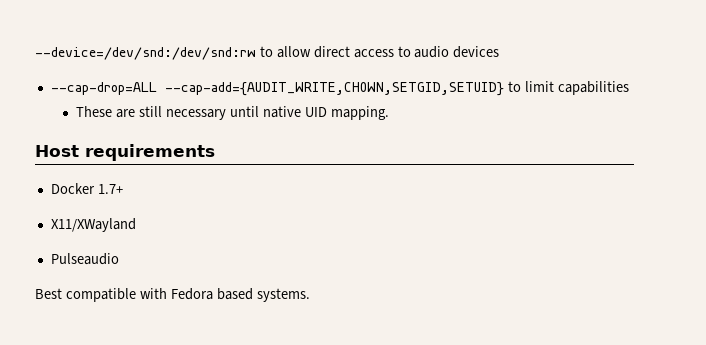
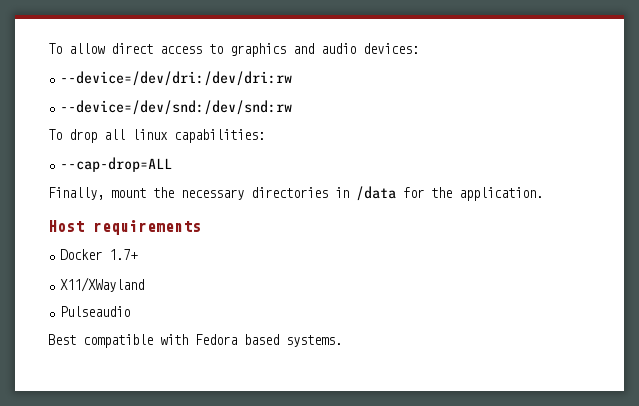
[35,46,273,60] --device=/dev/snd:/dev/snd:rw to -> [48,43,62,54] To
[414,46,500,58] [50,81,629,96] [76,106,389,120] audio devices // --cap-drop=ALL --cap-add={AUDIT_WRITE,CHOWN,SETGID,SETUID} to limit capabilities // These are still necessary until native UID mapping. -> [230,43,419,57] [60,71,293,86] [60,100,293,115] [48,129,265,143] [60,157,173,172] [48,186,543,201] graphics and audio devices: // --device=/dev/dri:/dev/dri:rw // --device=/dev/snd:/dev/snd:rw // To drop all linux capabilities: // --cap-drop=ALL // Finally, mount the necessary directories in /data for the application.

